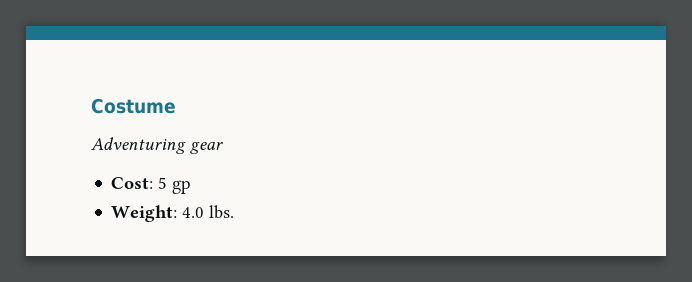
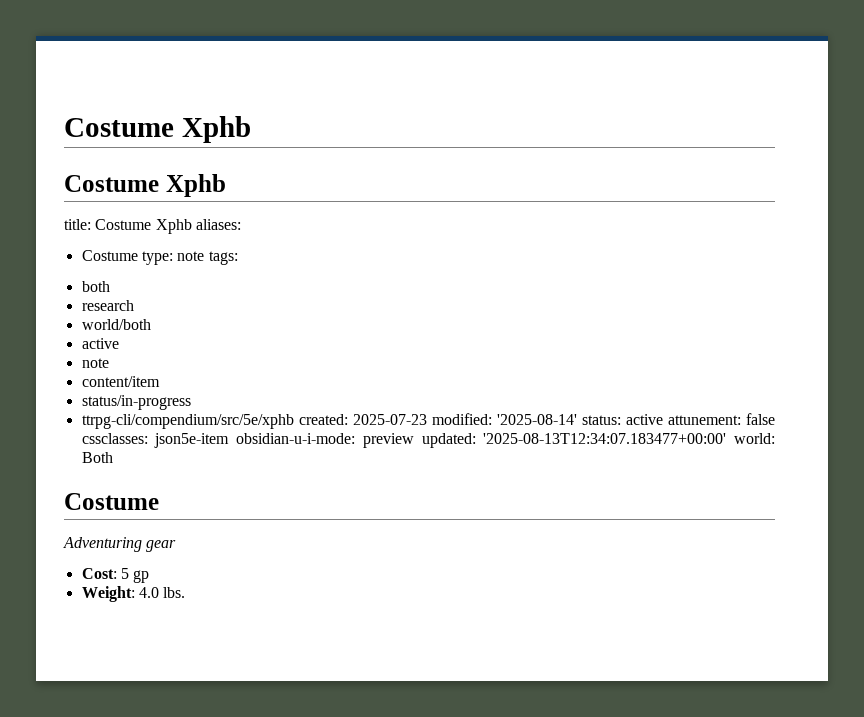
[91,98,176,114] Costume -> [64,116,251,143] [64,174,226,197] [64,219,241,234] [81,250,238,265] [81,281,110,292] [81,300,134,311] [81,319,151,330] [81,338,119,349] [81,358,109,368] [81,376,160,387] [81,395,191,410] [81,413,775,429] [81,433,775,448] [81,452,113,463] [64,493,159,510] Costume Xphb // Costume Xphb // title: Costume Xphb aliases: // Costume type: note tags: // both // research // world/both // active // note // content/item // status/in-progress // ttrpg-cli/compendium/src/5e/xphb created: 2025-07-23 modified: '2025-08-14' status: active attunement: false cssclasses: json5e-item obsidian-u-i-mode: preview updated: '2025-08-13T12:34:07.183477+00:00' world: Both // Costume

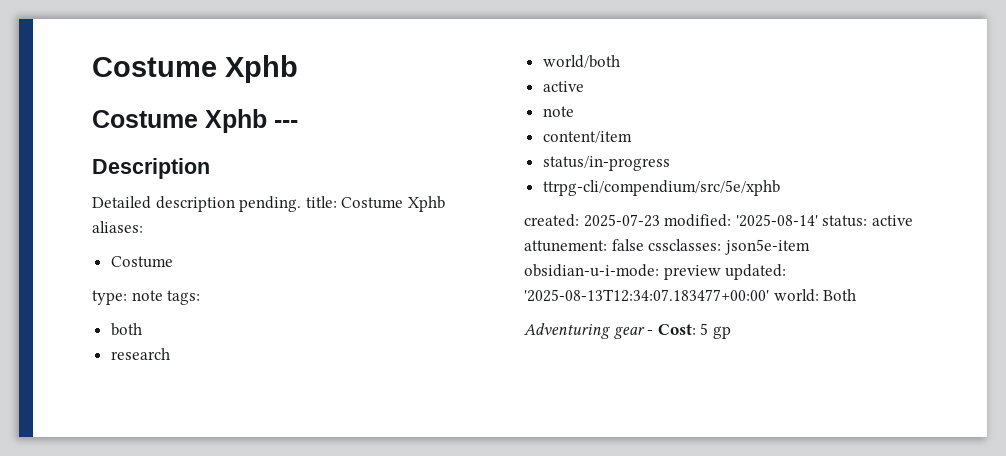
(226, 185) // -> [274,120,298,128] [92,158,210,179] [92,196,302,212] --- // Description // Detailed description pending.
(138, 255) none -> (173, 262) //
(294, 421) none -> (780, 188) //
[64,493,159,510] // Costume -> (857, 295) none
(177, 546) // -> [647,330,654,335] -
[81,586,186,602] // Weight: 4.0 lbs. -> (731, 332) none

